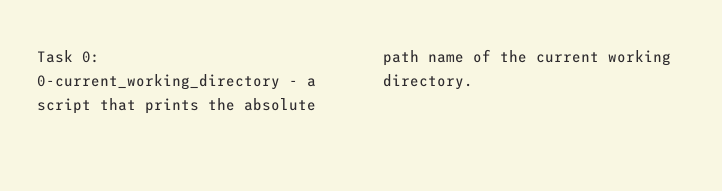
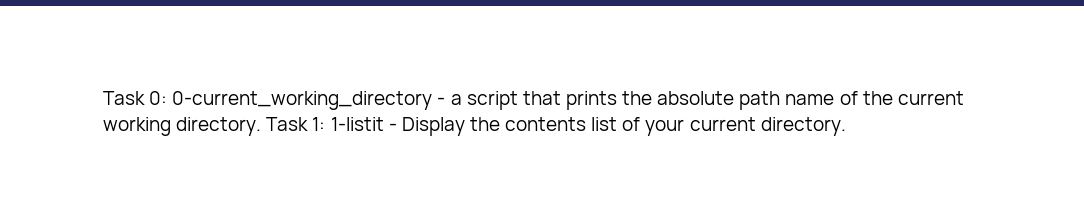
(473, 82) none -> [266,117,846,136] Task 1: 1-listit - Display the contents list of your current directory.

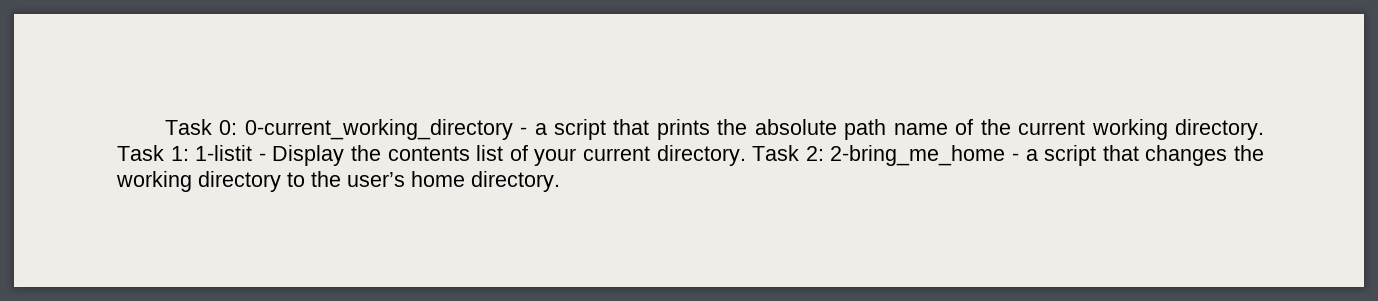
(846, 126) none -> [752,145,1265,166] [116,171,560,192] Task 2: 2-bring_me_home - a script that changes the working directory to the user’s home directory.

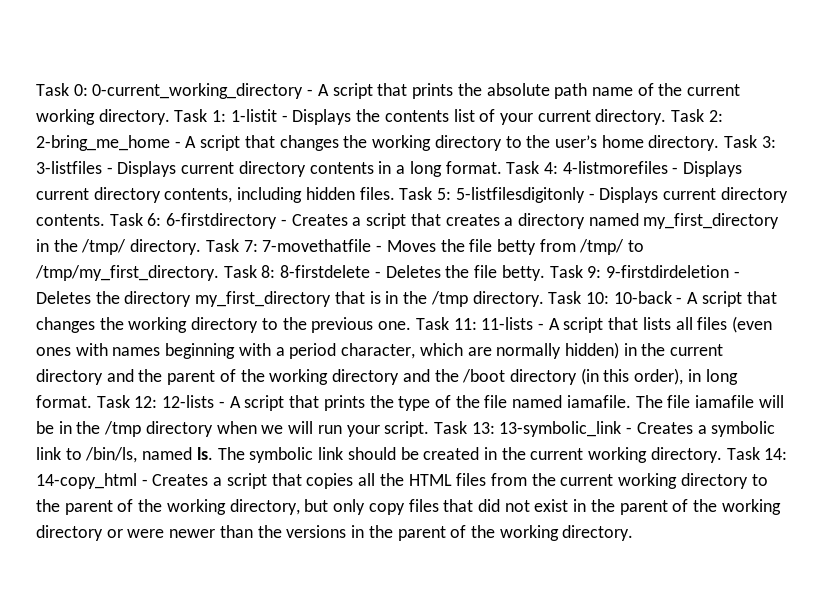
[534,123,547,135] a -> [317,84,329,96] A
[272,145,345,166] Display -> [292,109,352,125] Displays
[1025,149,1038,161] a -> [185,136,197,148] A
(560, 181) none -> [724,135,776,148] [36,161,743,177] [36,187,788,203] [36,213,780,229] [36,239,645,255] [35,265,740,281] [36,291,777,307] [36,316,773,333] [36,342,724,359] [36,368,738,385] [36,395,784,411] [36,421,776,437] [36,447,788,463] [36,473,768,489] [36,499,781,515] [36,525,634,541] Task 3: 3-listfiles - Displays current directory contents in a long format. Task 4: 4-listmorefiles - Displays current directory contents, including hidden files. Task 5: 5-listfilesdigitonly - Displays current directory contents. Task 6: 6-firstdirectory - Creates a script that creates a directory named my_first_directory in the /tmp/ directory. Task 7: 7-movethatfile - Moves the file betty from /tmp/ to /tmp/my_first_directory. Task 8: 8-firstdelete - Deletes the file betty. Task 9: 9-firstdirdeletion - Deletes the directory my_first_directory that is in the /tmp directory. Task 10: 10-back - A script that changes the working directory to the previous one. Task 11: 11-lists - A script that lists all files (even ones with names beginning with a period character, which are normally hidden) in the current directory and the parent of the working directory and the /boot directory (in this order), in long format. Task 12: 12-lists - A script that prints the type of the file named iamafile. The file iamafile will be in the /tmp directory when we will run your script. Task 13: 13-symbolic_link - Creates a symbolic link to /bin/ls, named ls. The symbolic link should be created in the current working directory. Task 14: 14-copy_html - Creates a script that copies all the HTML files from the current working directory to the parent of the working directory, but only copy files that did not exist in the parent of the working directory or were newer than the versions in the parent of the working directory.

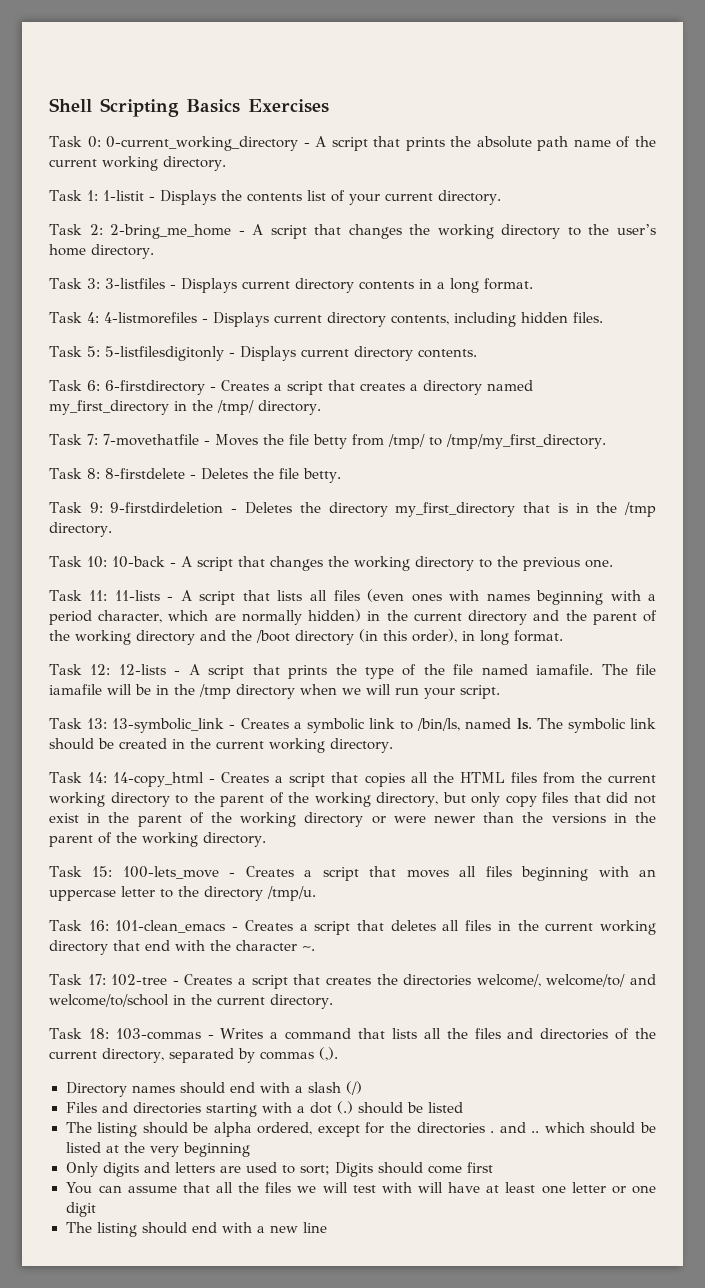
(36, 89) none -> [49,98,329,117] Shell Scripting Basics Exercises //
(170, 117) none -> (226, 163) //
(667, 117) none -> (501, 197) //
(720, 143) none -> (154, 251) //
(502, 167) none -> (533, 284) //
(395, 193) none -> (603, 317) //
(105, 220) none -> (477, 353) //
(202, 247) none -> (321, 407) //
(219, 273) none -> (606, 441) //
(545, 273) none -> (341, 475) //
(544, 299) none -> (112, 529) //
(412, 325) none -> (613, 563) //
(92, 401) none -> (563, 636) //
(430, 429) none -> (500, 692) //
(722, 455) none -> (393, 745) //
(634, 533) none -> [49,866,656,881] [49,886,316,901] [49,920,656,935] [49,940,315,955] [49,974,657,989] [49,994,333,1009] [49,1028,656,1040] [49,1047,338,1063] [65,1081,362,1097] [65,1101,463,1117] [65,1122,656,1137] [65,1142,250,1157] [65,1162,493,1177] [65,1182,657,1194] [65,1202,96,1217] [65,1222,327,1237] // Task 15: 100-lets_move - Creates a script that moves all files beginning with an uppercase letter to the directory /tmp/u. // Task 16: 101-clean_emacs - Creates a script that deletes all files in the current working directory that end with the character ~. // Task 17: 102-tree - Creates a script that creates the directories welcome/, welcome/to/ and welcome/to/school in the current directory. // Task 18: 103-commas - Writes a command that lists all the files and directories of the current directory, separated by commas (,). // Directory names should end with a slash (/) // Files and directories starting with a dot (.) should be listed // The listing should be alpha ordered, except for the directories . and .. which should be listed at the very beginning // Only digits and letters are used to sort; Digits should come first // You can assume that all the files we will test with will have at least one letter or one digit // The listing should end with a new line

